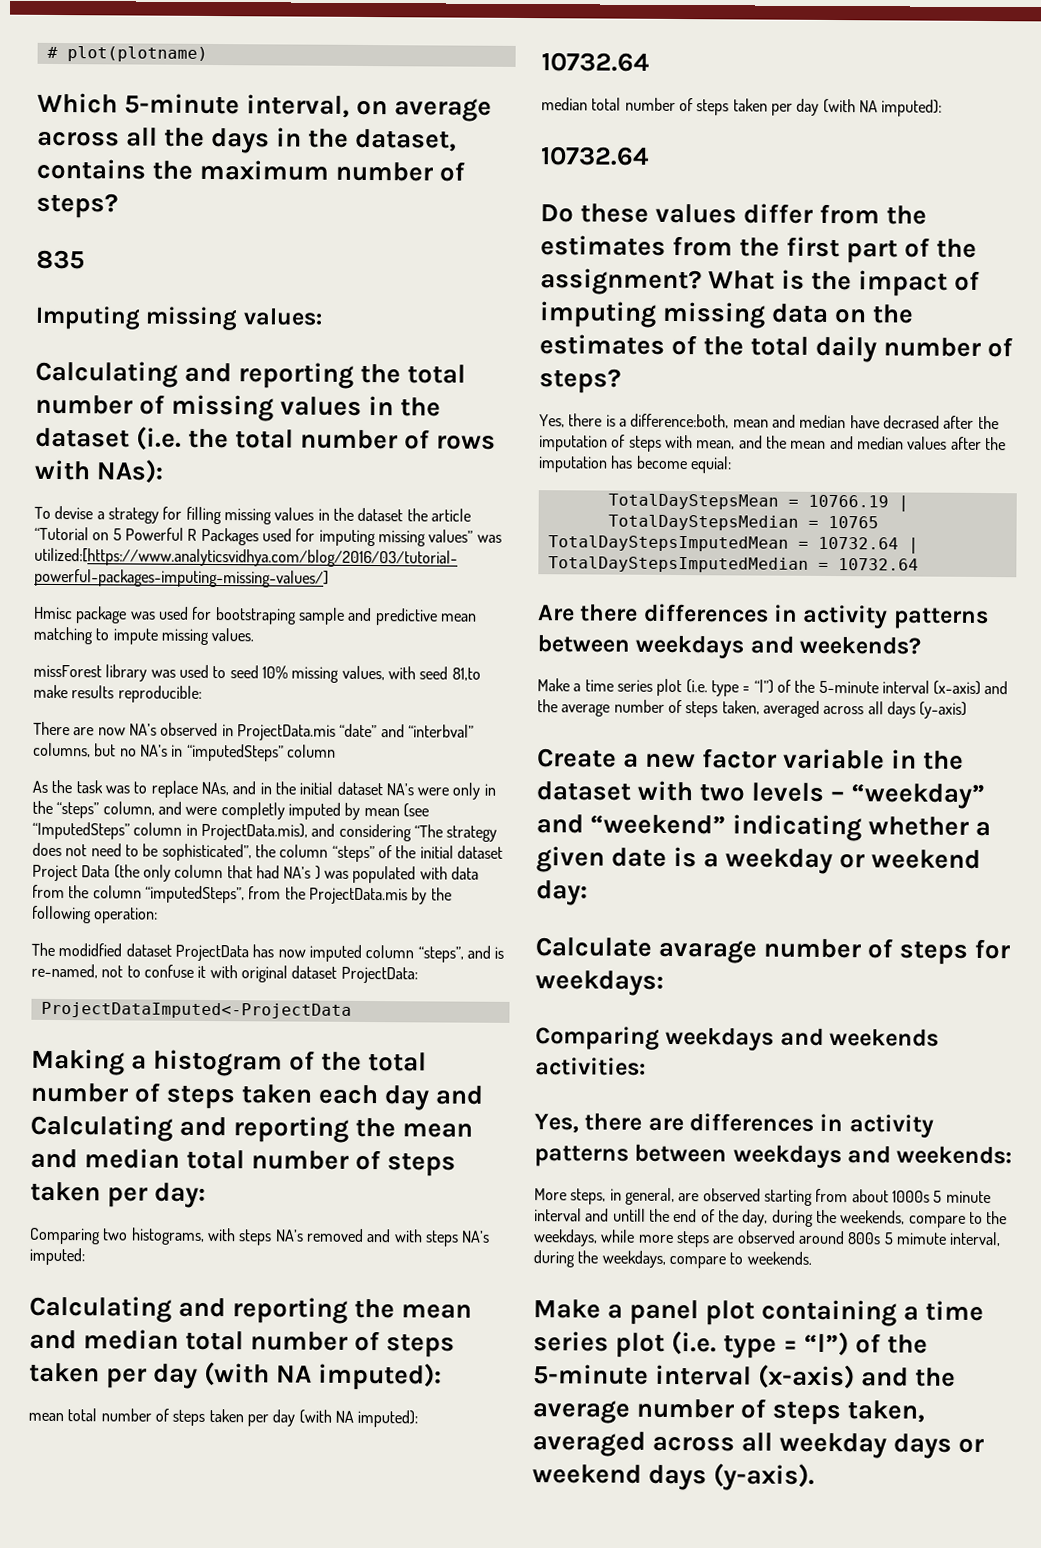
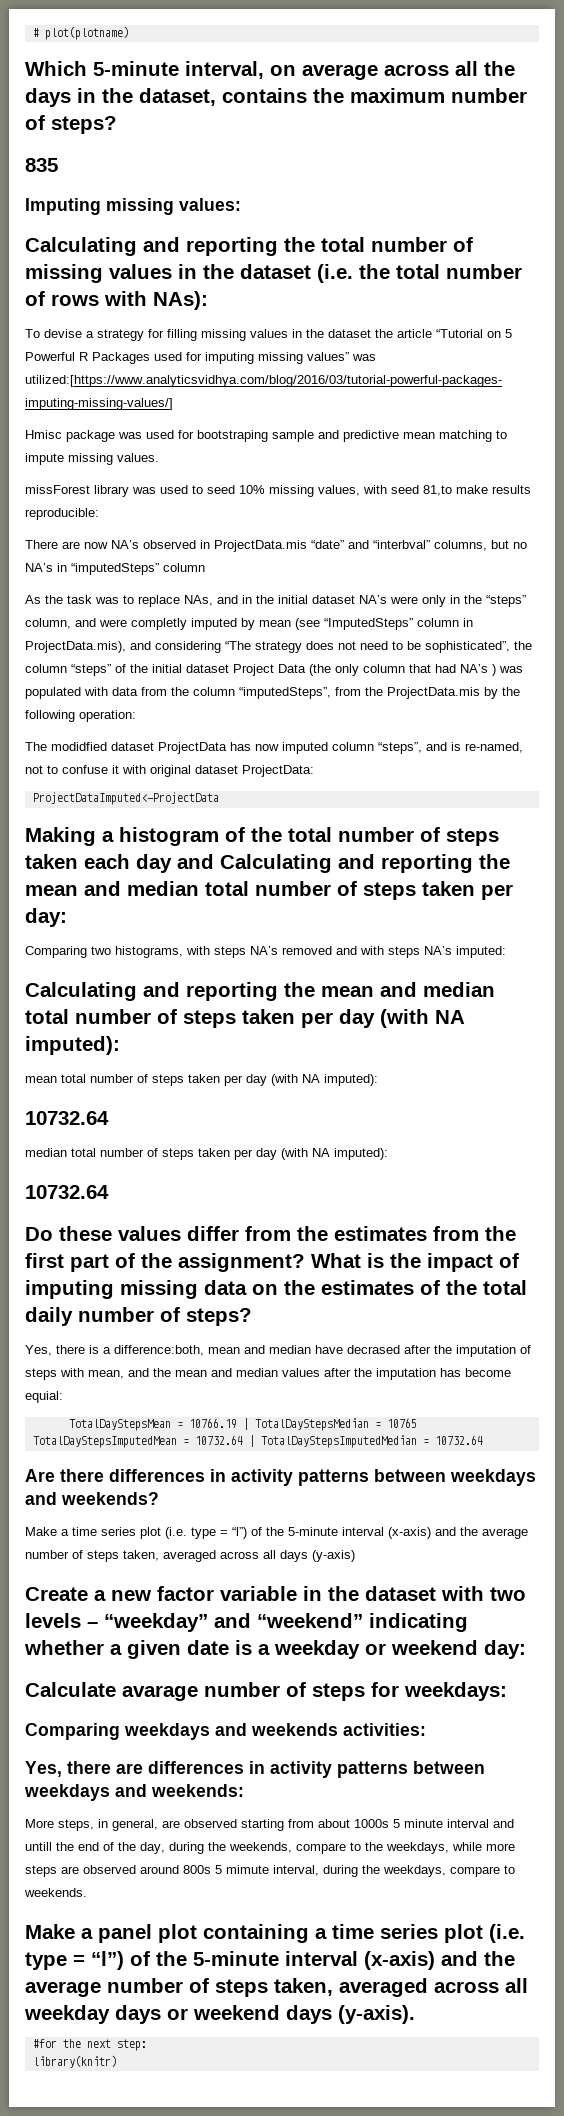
(816, 1477) none -> [32,2039,147,2051] [32,2055,117,2068] // #for the next step: // library(knitr)

